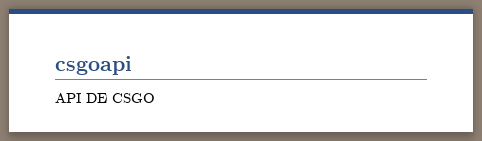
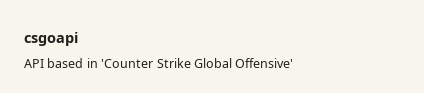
[86,93,155,103] DE CSGO -> [47,58,294,68] based in 'Counter Strike Global Offensive'

